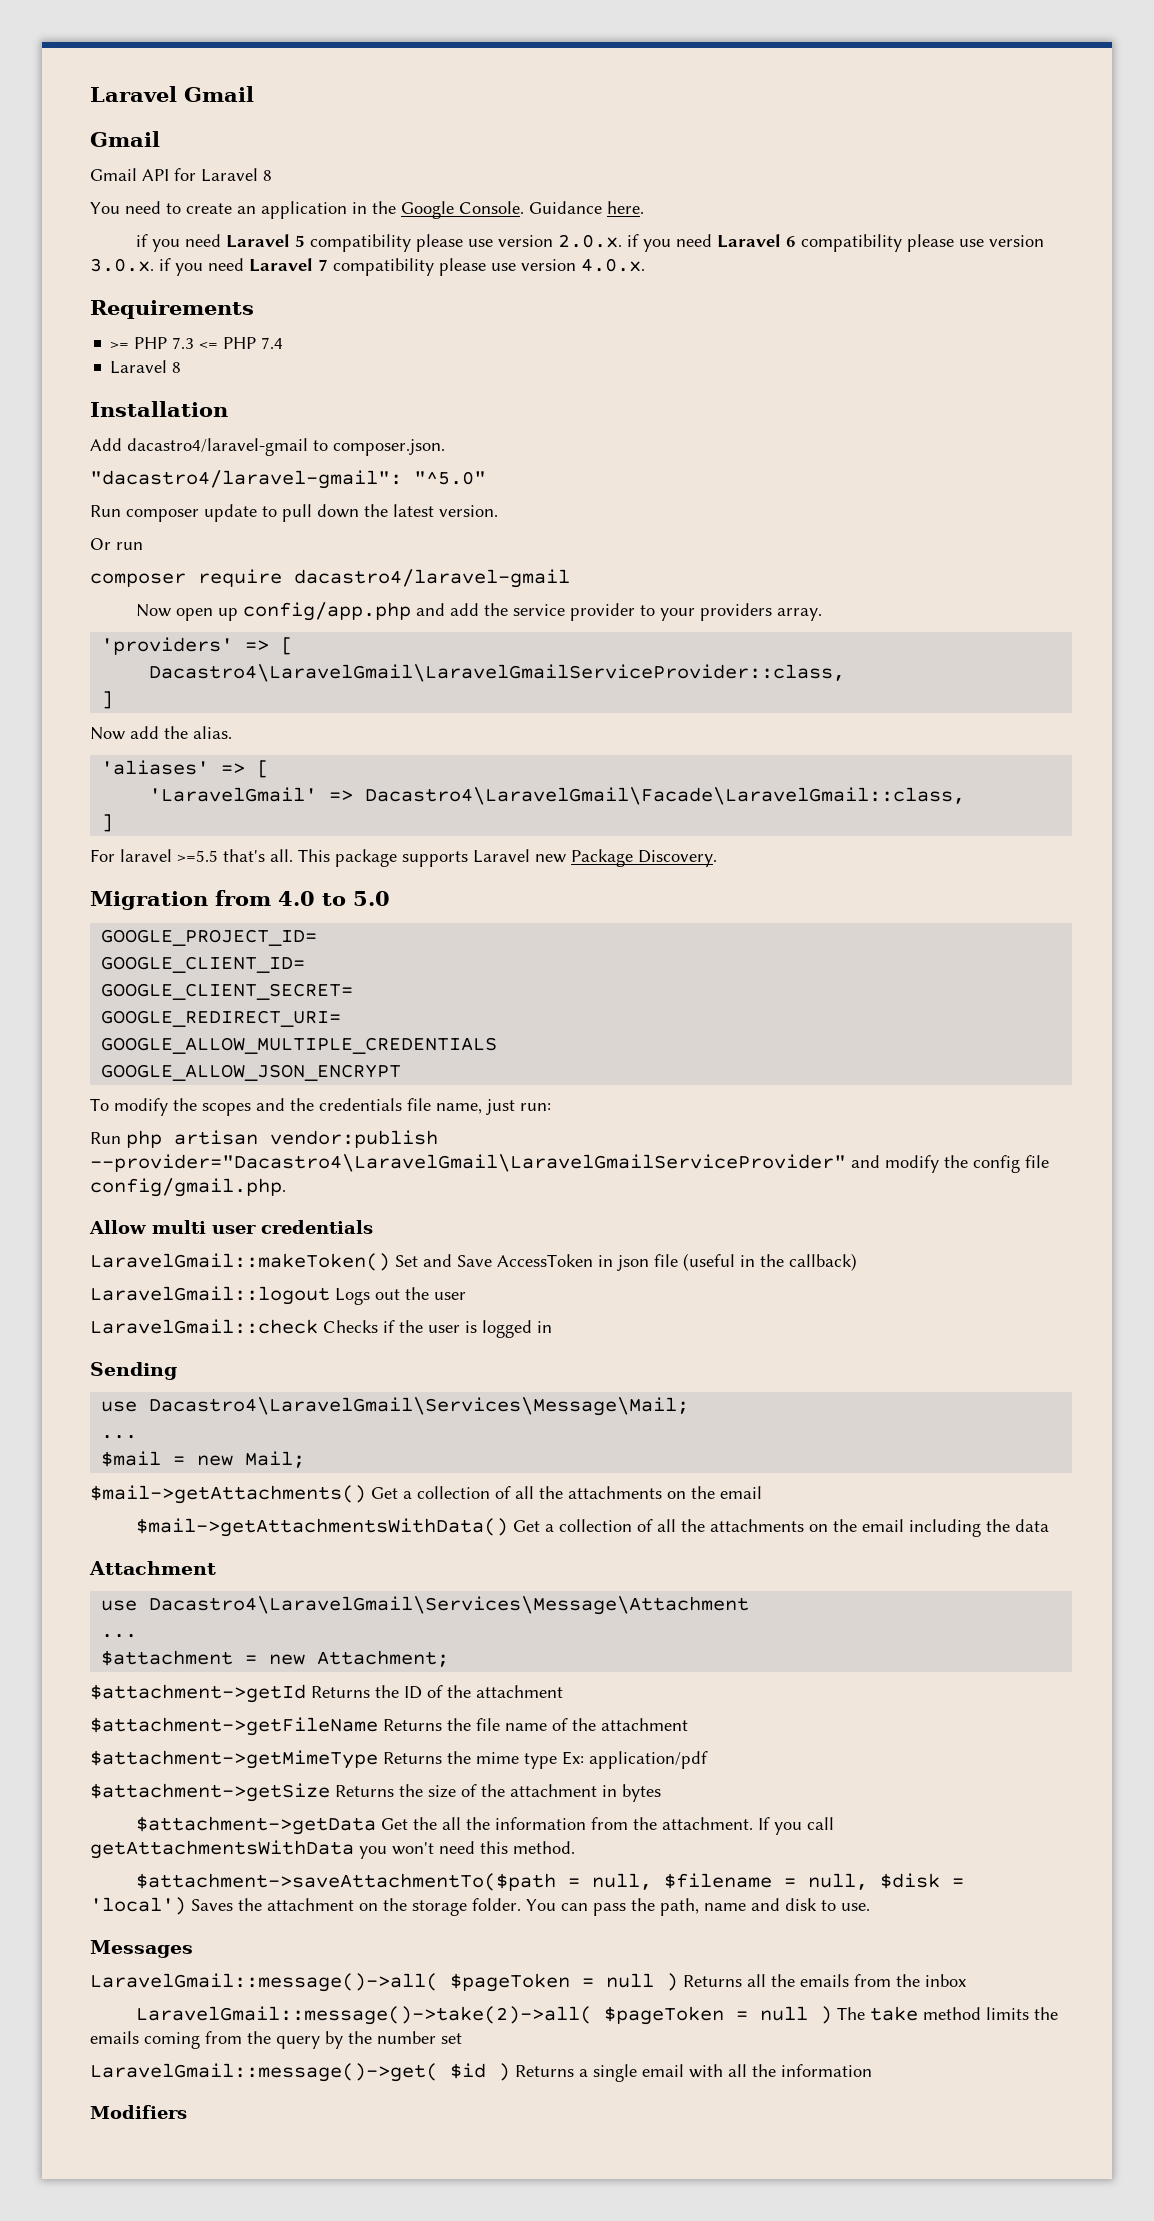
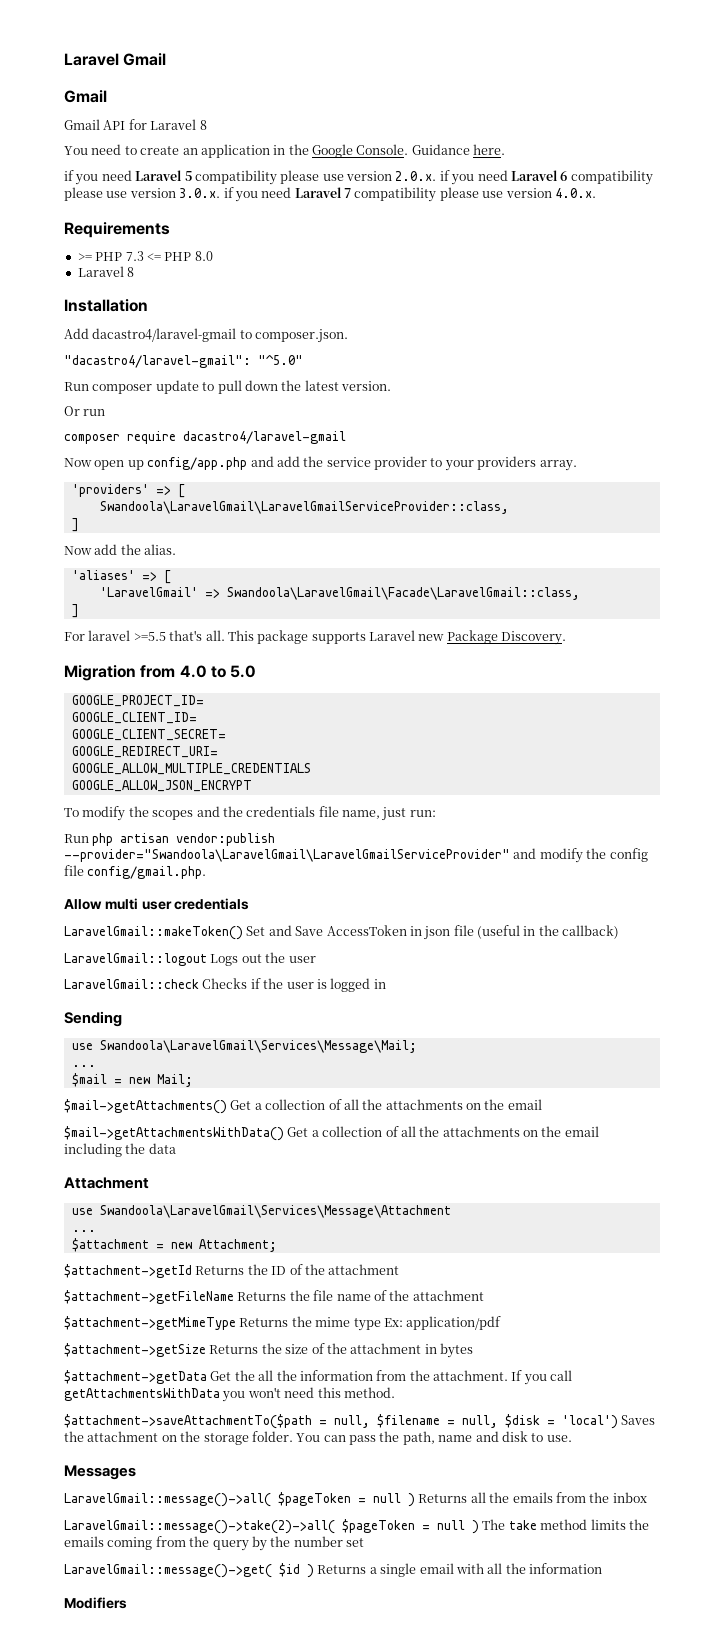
[261,337,284,349] 7.4 -> [194,251,213,261] 8.0
[149,664,846,682] Dacastro4\LaravelGmail\LaravelGmailServiceProvider::class, -> [99,501,509,514] Swandoola\LaravelGmail\LaravelGmailServiceProvider::class,
[365,787,966,805] Dacastro4\LaravelGmail\Facade\LaravelGmail::class, -> [226,587,580,600] Swandoola\LaravelGmail\Facade\LaravelGmail::class,
[90,1154,846,1172] --provider="Dacastro4\LaravelGmail\LaravelGmailServiceProvider" -> [64,849,510,862] --provider="Swandoola\LaravelGmail\LaravelGmailServiceProvider"
[149,1397,690,1416] Dacastro4\LaravelGmail\Services\Message\Mail; -> [99,1040,417,1053] Swandoola\LaravelGmail\Services\Message\Mail;
[149,1596,750,1615] Dacastro4\LaravelGmail\Services\Message\Attachment -> [99,1205,451,1218] Swandoola\LaravelGmail\Services\Message\Attachment

